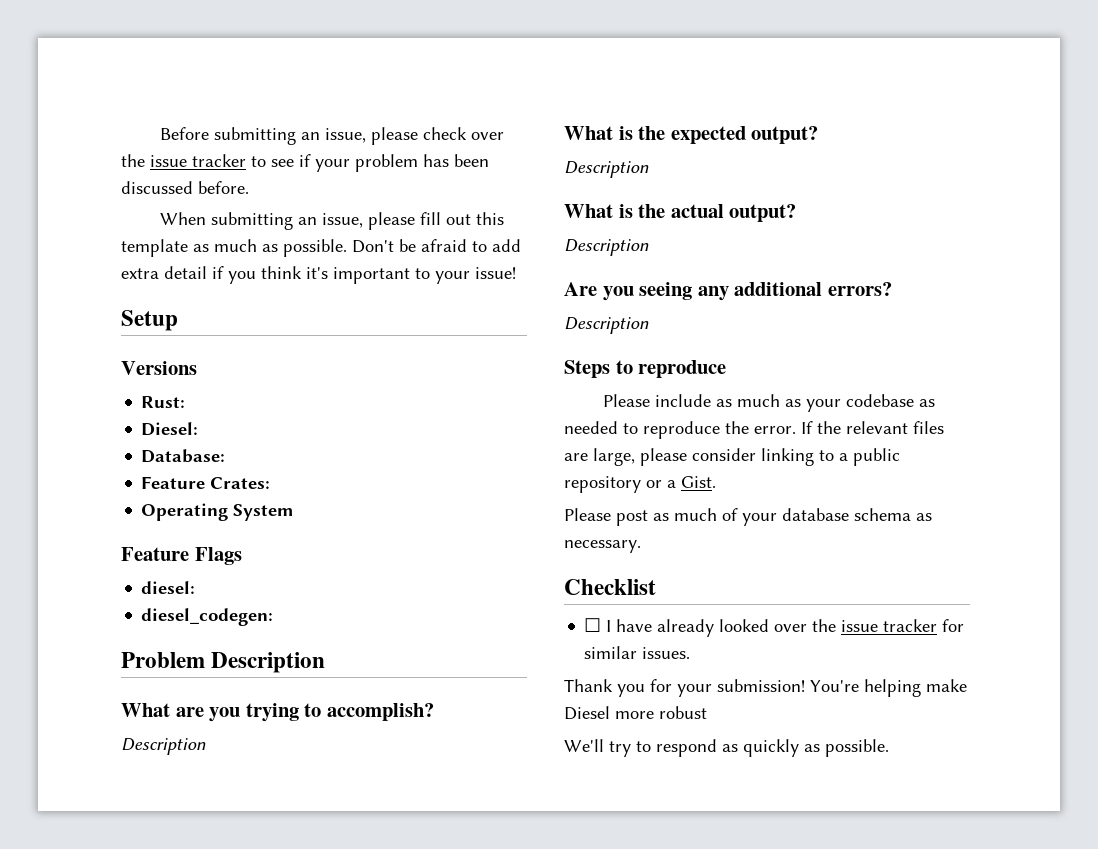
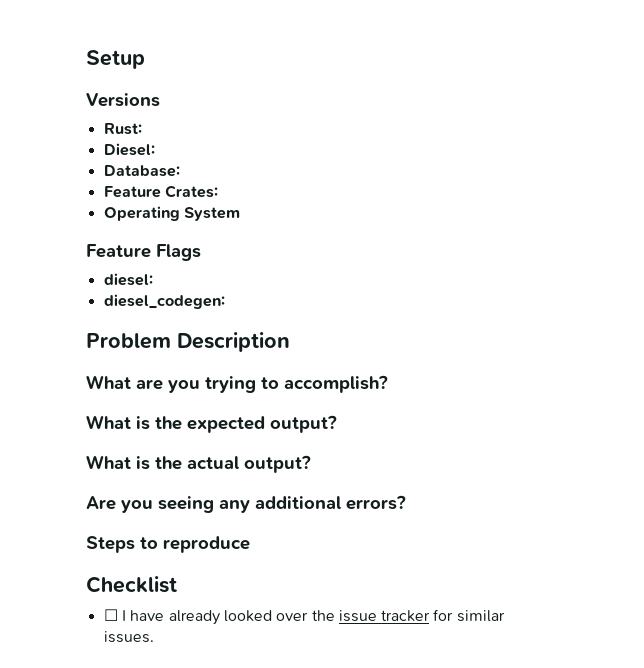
[160,127,505,145] [121,154,489,172] [121,181,249,194] [160,212,505,230] [121,239,521,257] [121,266,516,284] Before submitting an issue, please check over the issue tracker to see if your problem has been discussed before. // When submitting an issue, please fill out this template as much as possible. Don't be afraid to add extra detail if you think it's important to your issue! // -> (86, 59) none
[121,738,206,755] // Description -> (388, 384) none
[564,161,649,178] // Description -> (337, 424) none
[564,239,649,256] // Description -> (311, 464) none
[564,317,649,334] // Description -> (406, 502) none
[603,394,936,412] [564,421,944,439] [564,448,900,466] [564,476,716,493] [564,508,932,526] [564,540,641,553] // Please include as much as your codebase as needed to reproduce the error. If the relevant files are large, please consider linking to a public repository or a Gist. // Please post as much of your database schema as necessary. -> (250, 544) none
[564,679,967,697] [564,706,707,720] [564,739,889,757] // Thank you for your submission! You're helping make Diesel more robust // We'll try to respond as quickly as possible. -> (154, 637) none

